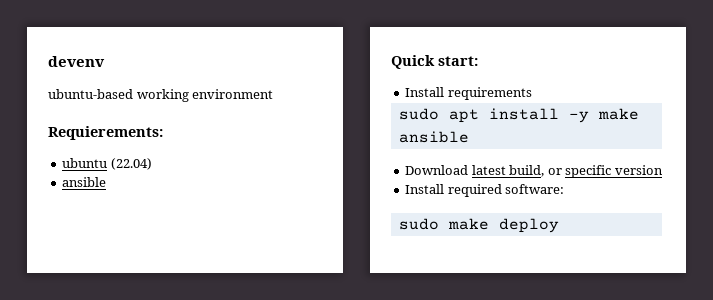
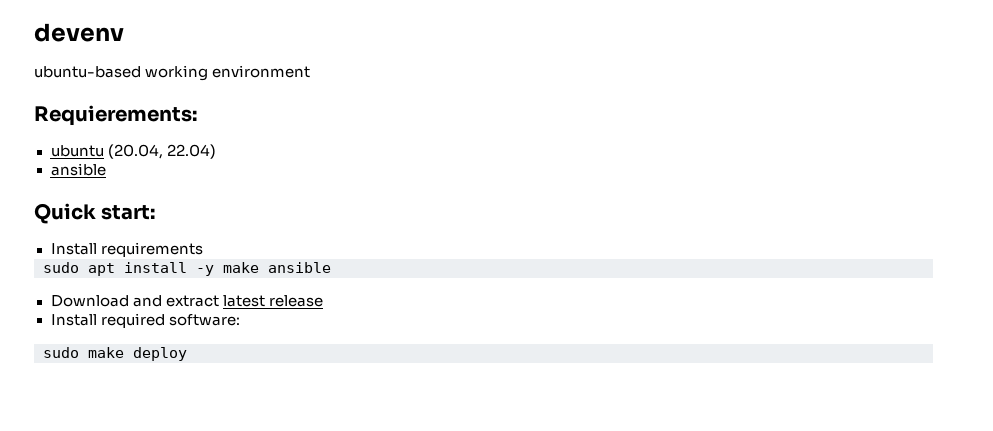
[110,158,152,170] (22.04) -> [107,144,216,159] (20.04, 22.04)
[471,165,663,178] latest build, or specific version -> [132,295,323,307] and extract latest release

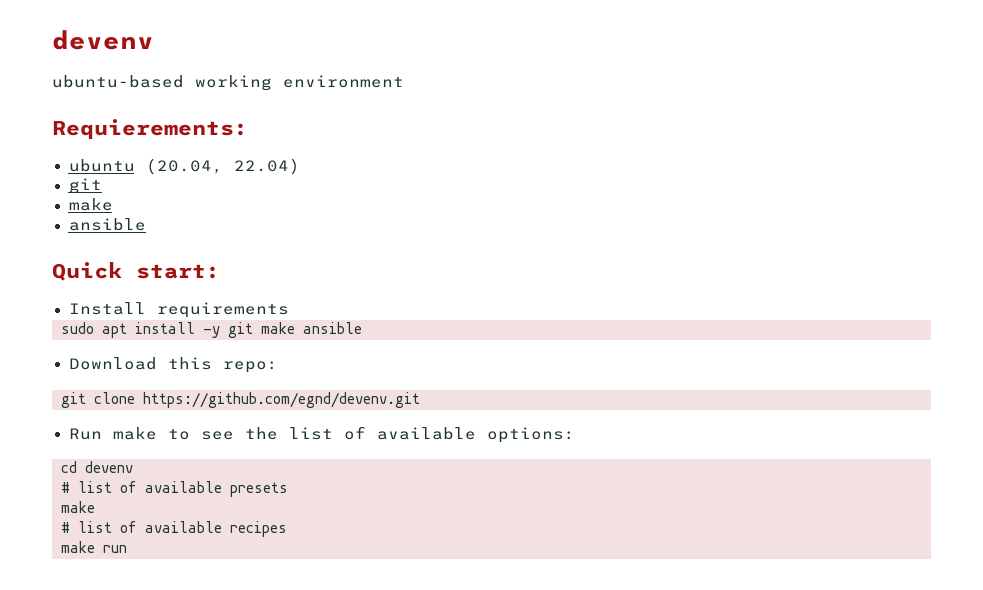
(216, 151) none -> [68,178,102,194] [68,198,113,211] // git // make
(214, 270) none -> [228,322,253,338] git
[132,295,323,307] [50,313,240,328] [43,347,187,361] and extract latest release // Install required software: // sudo make deploy -> [167,357,278,373] [61,392,420,408] [68,426,575,443] [61,461,133,473] [61,481,288,497] [61,501,95,513] [61,521,287,537] [61,541,127,553] this repo: // git clone https://github.com/egnd/devenv.git // Run make to see the list of available options: // cd devenv // # list of available presets // make // # list of available recipes // make run

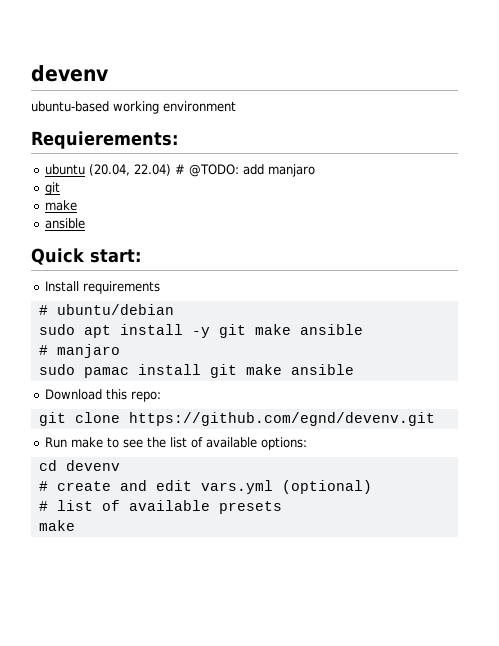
(300, 166) none -> [175,164,316,177] # @TODO: add manjaro
(289, 310) none -> [38,304,174,315] // # ubuntu/debian
(362, 328) none -> [38,344,120,358] [38,364,354,378] // # manjaro // sudo pamac install git make ansible
(133, 467) none -> [38,480,372,494] // # create and edit vars.yml (optional)
[61,521,287,537] [61,541,127,553] // # list of available recipes // make run -> (75, 525) none

